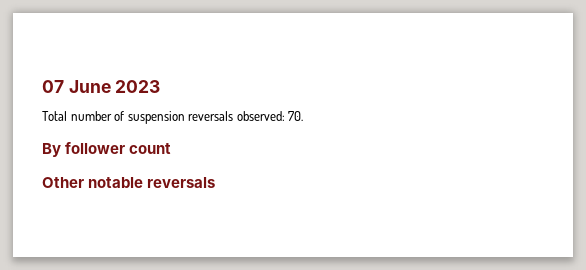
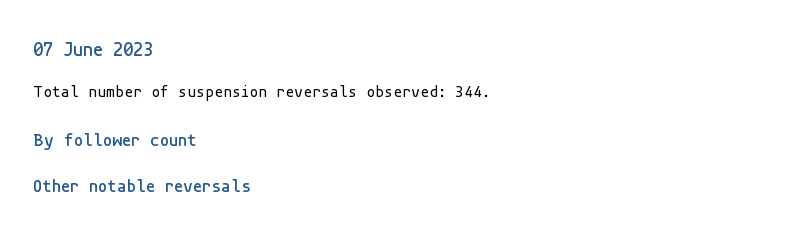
[288,111,304,121] 70. -> [455,86,490,97] 344.

